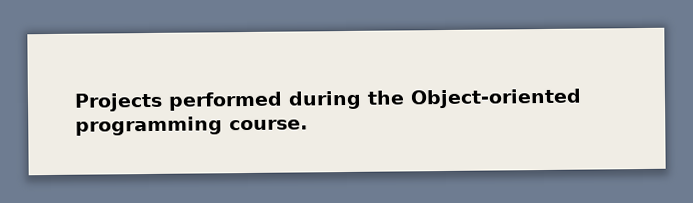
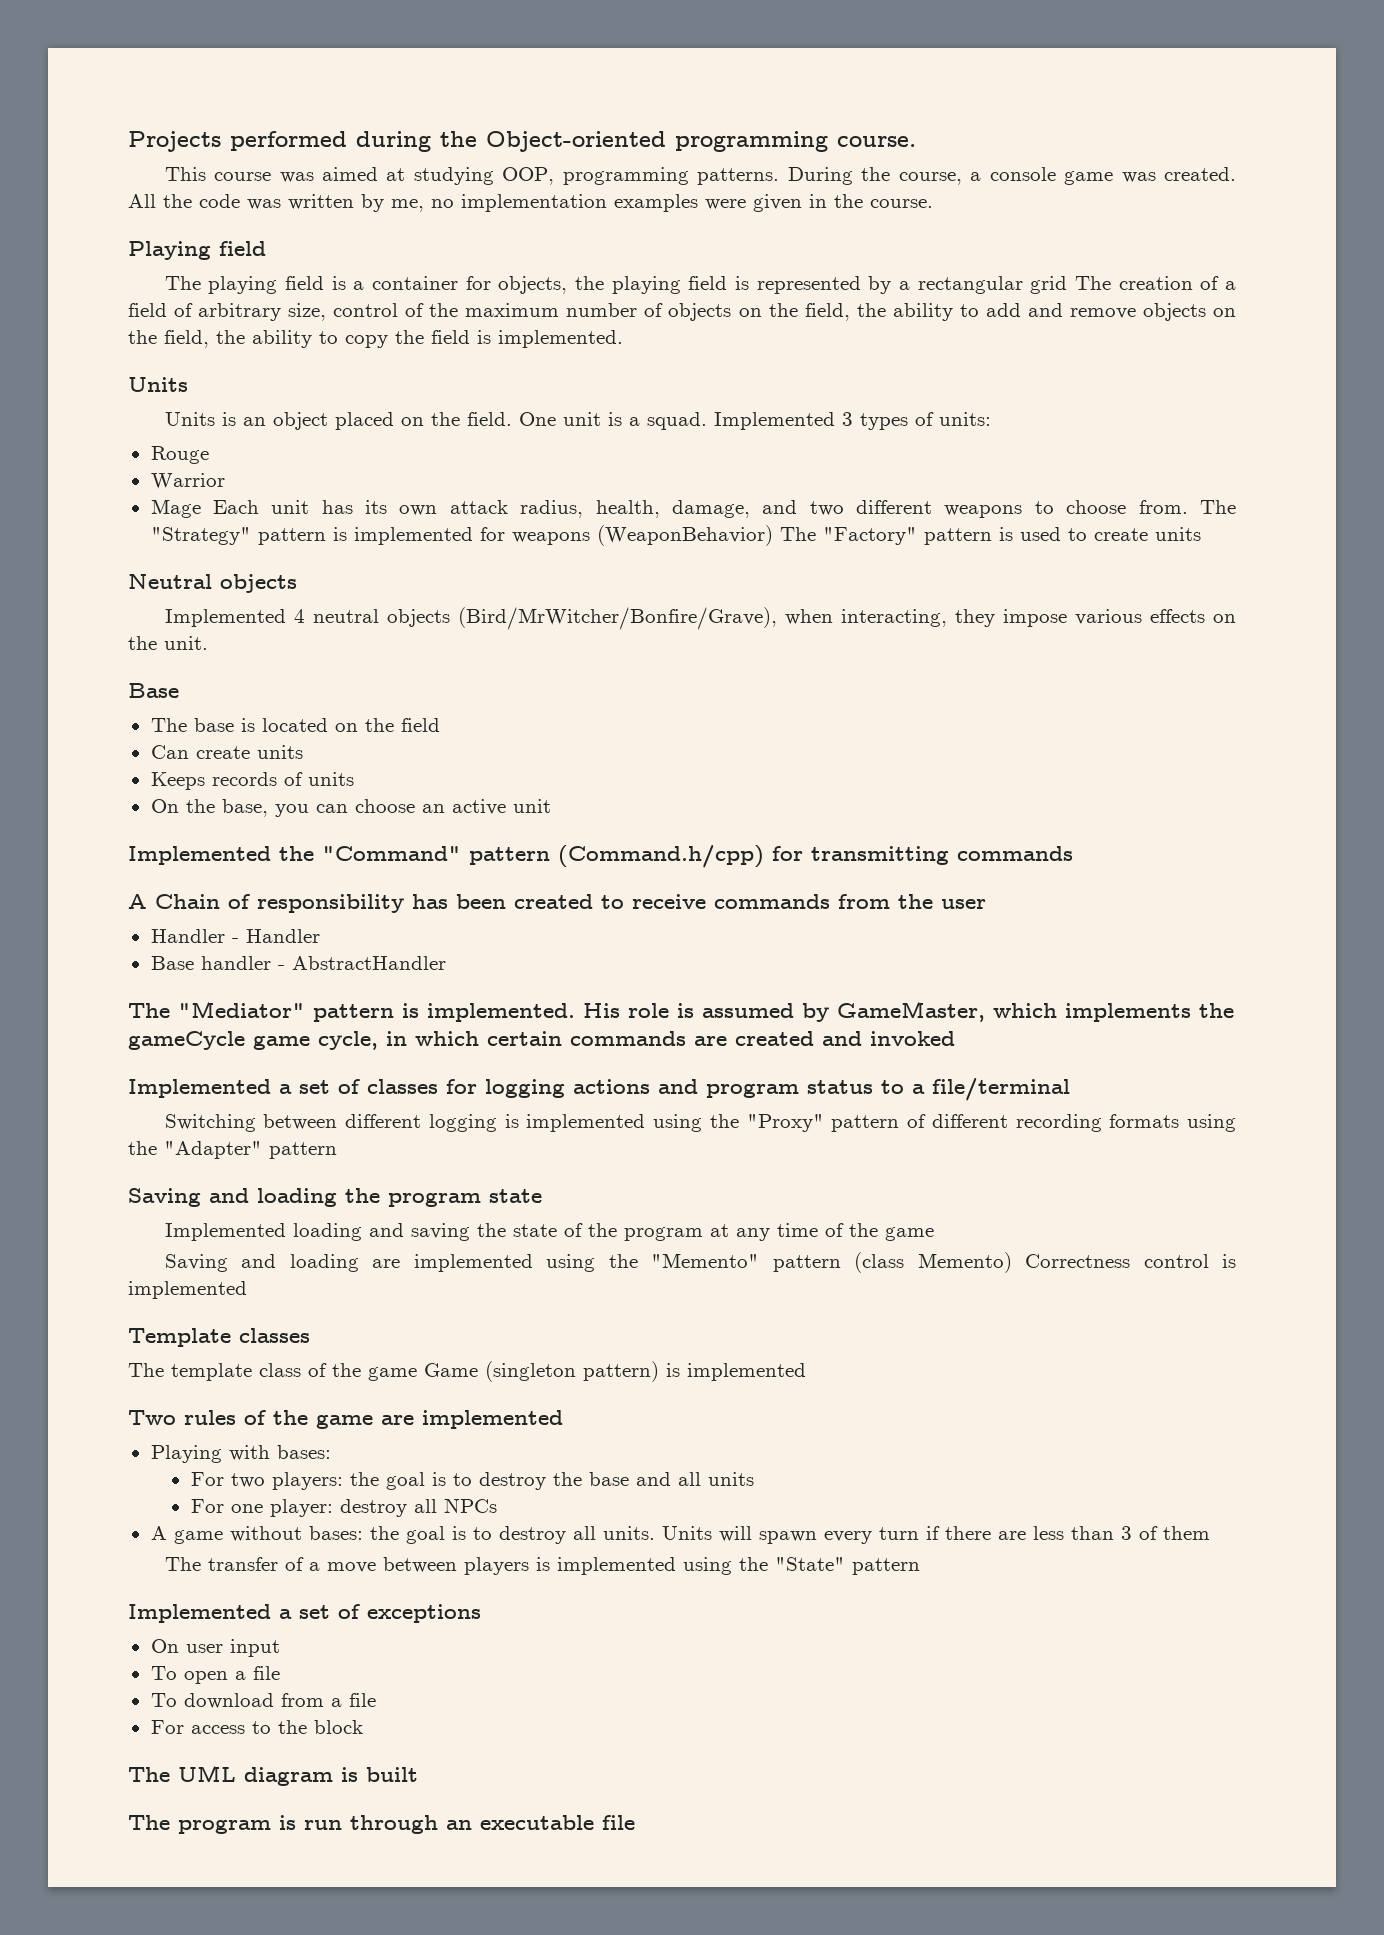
(308, 125) none -> [164,167,1236,185] [128,194,933,212] [128,241,266,260] [164,276,1236,294] [128,303,1236,321] [128,330,623,348] [128,377,188,392] [164,412,991,430] [150,446,209,464] [150,473,225,489] [150,499,1236,518] [150,525,1201,546] [128,574,297,593] [164,607,1237,630] [128,636,208,650] [128,683,179,698] [150,718,440,732] [150,745,303,759] [150,772,354,790] [150,799,551,817] [128,845,1073,868] [128,894,986,913] [150,929,320,943] [150,956,446,970] [128,1001,1234,1022] [128,1031,955,1050] [128,1078,1070,1101] [164,1114,1236,1132] [128,1141,337,1159] [128,1188,542,1207] [164,1223,934,1241] [164,1252,1236,1273] [128,1281,247,1299] [128,1328,310,1347] [128,1361,806,1382] [128,1410,563,1429] [150,1445,331,1463] [190,1472,754,1490] [190,1498,497,1517] [150,1526,1210,1544] [164,1557,920,1575] [128,1604,481,1623] [150,1639,280,1657] [150,1666,280,1684] [150,1693,376,1709] [150,1720,363,1734] [128,1765,418,1786] [128,1815,635,1834] // This course was aimed at studying OOP, programming patterns. During the course, a console game was created. All the code was written by me, no implementation examples were given in the course. // Playing field // The playing field is a container for objects, the playing field is represented by a rectangular grid The creation of a field of arbitrary size, control of the maximum number of objects on the field, the ability to add and remove objects on the field, the ability to copy the field is implemented. // Units // Units is an object placed on the field. One unit is a squad. Implemented 3 types of units: // Rouge // Warrior // Mage Each unit has its own attack radius, health, damage, and two different weapons to choose from. The "Strategy" pattern is implemented for weapons (WeaponBehavior) The "Factory" pattern is used to create units // Neutral objects // Implemented 4 neutral objects (Bird/MrWitcher/Bonfire/Grave), when interacting, they impose various effects on the unit. // Base // The base is located on the field // Can create units // Keeps records of units // On the base, you can choose an active unit // Implemented the "Сommand" pattern (Command.h/cpp) for transmitting commands // A Chain of responsibility has been created to receive commands from the user // Handler - Handler // Base handler - AbstractHandler // The "Mediator" pattern is implemented. His role is assumed by GameMaster, which implements the gameCycle game cycle, in which certain commands are created and invoked // Implemented a set of classes for logging actions and program status to a file/terminal // Switching between different logging is implemented using the "Proxy" pattern of different recording formats using the "Adapter" pattern // Saving and loading the program state // Implemented loading and saving the state of the program at any time of the game // Saving and loading are implemented using the "Memento" pattern (class Memento) Correctness control is implemented // Template classes // The template class of the game Game (singleton pattern) is implemented // Two rules of the game are implemented // Playing with bases: // For two players: the goal is to destroy the base and all units // For one player: destroy all NPCs // A game without bases: the goal is to destroy all units. Units will spawn every turn if there are less than 3 of them // The transfer of a move between players is implemented using the "State" pattern // Implemented a set of exceptions // On user input // To open a file // To download from a file // For access to the block // The UML diagram is built // The program is run through an executable file

